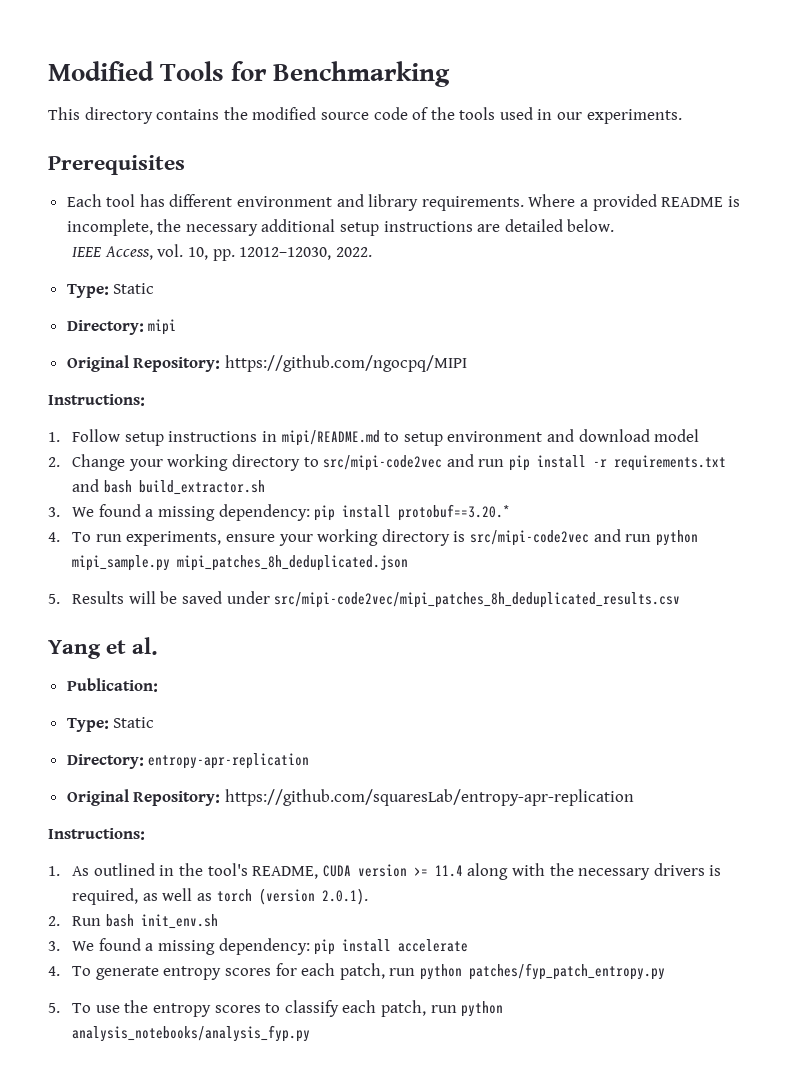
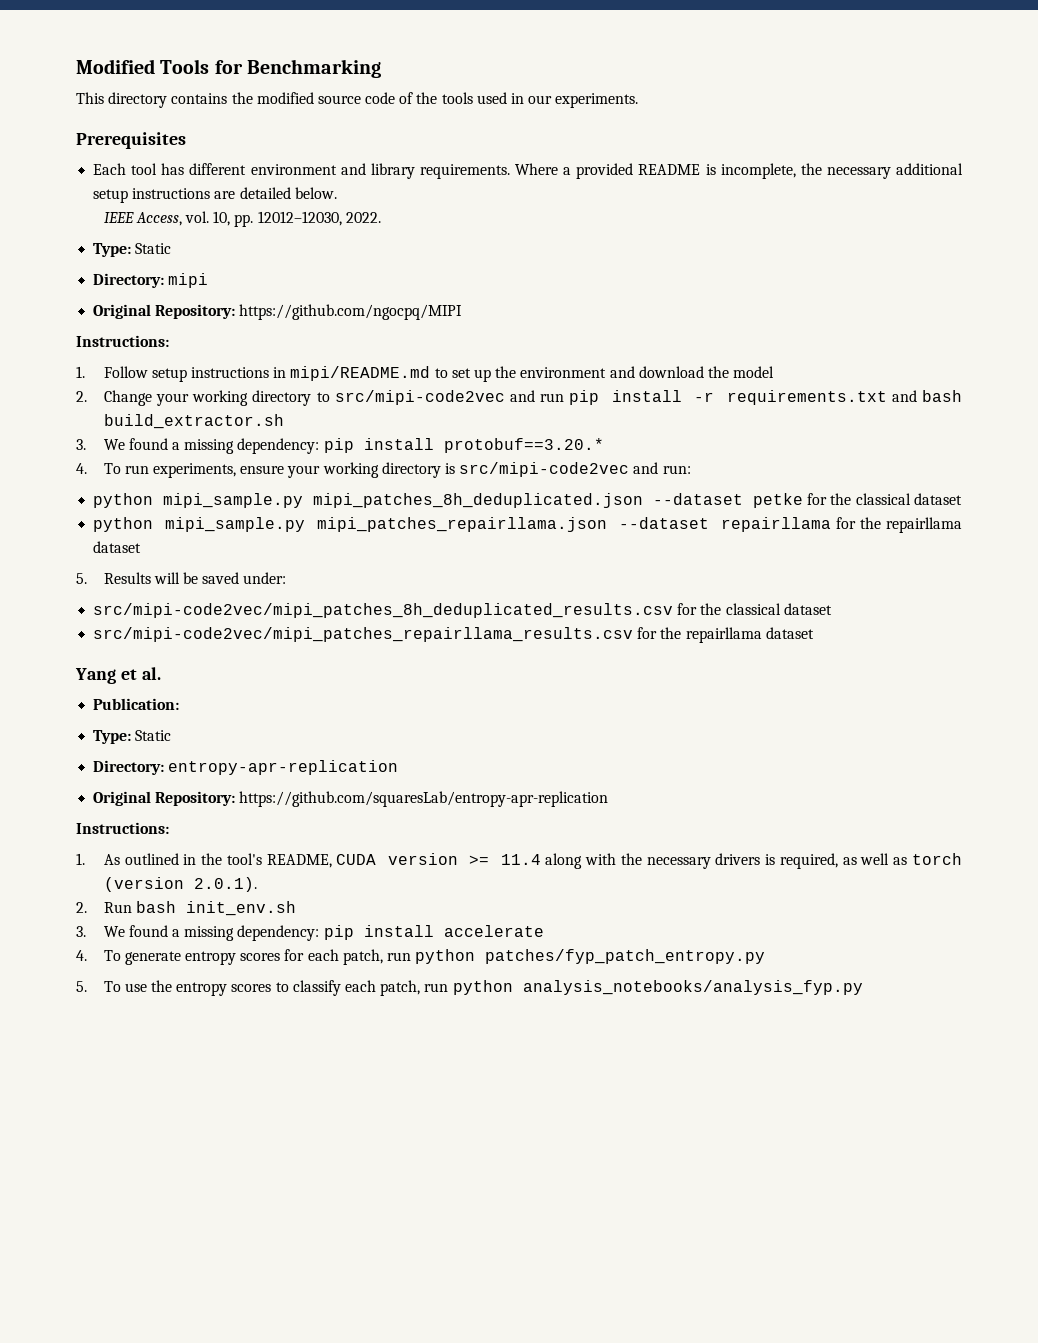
[403,432,443,446] setup -> [451,366,517,382] set up the
(650, 435) none -> [707,366,729,378] the
[625,534,652,542] run -> [662,465,691,474] run: //
(409, 563) none -> [653,493,962,508] [93,517,962,533] [93,541,142,553] --dataset petke for the classical dataset // python mipi_sample.py mipi_patches_repairllama.json --dataset repairllama for the repairllama dataset
[226,591,270,604] under -> [243,572,287,584] under: //
(681, 600) none -> [677,603,832,615] [93,627,814,643] for the classical dataset // src/mipi-code2vec/mipi_patches_repairllama_results.csv for the repairllama dataset

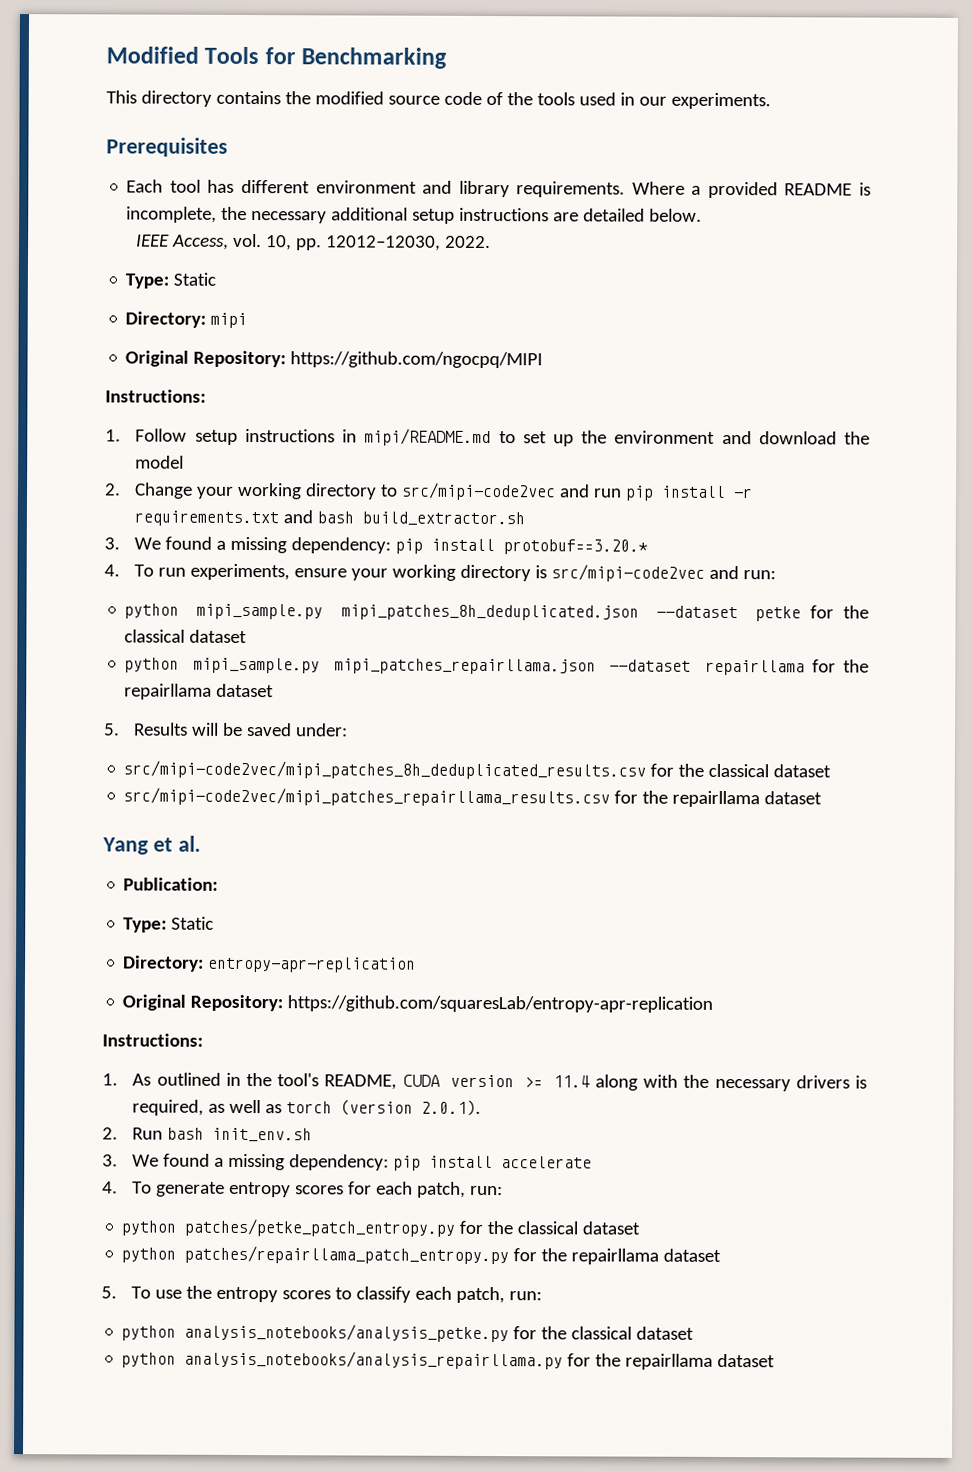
[387,949,766,964] run python patches/fyp_patch_entropy.py -> [470,1185,504,1196] [121,1218,641,1237] [121,1245,722,1265] run: // python patches/petke_patch_entropy.py for the classical dataset // python patches/repairllama_patch_entropy.py for the repairllama dataset
[424,980,863,995] run python analysis_notebooks/analysis_fyp.py -> [509,1291,543,1301] [121,1323,695,1343] [121,1350,776,1370] run: // python analysis_notebooks/analysis_petke.py for the classical dataset // python analysis_notebooks/analysis_repairllama.py for the repairllama dataset

